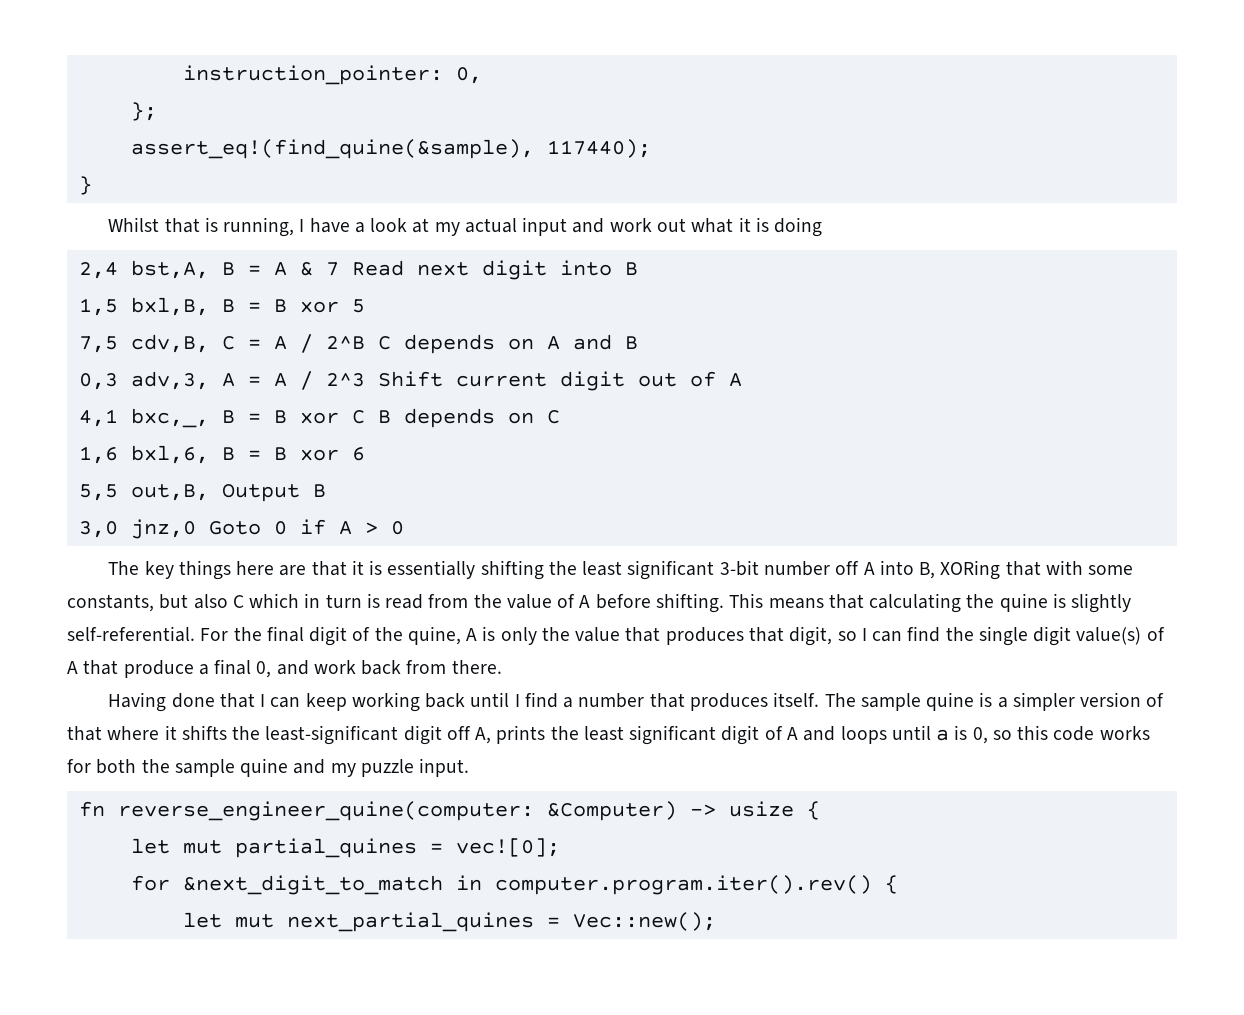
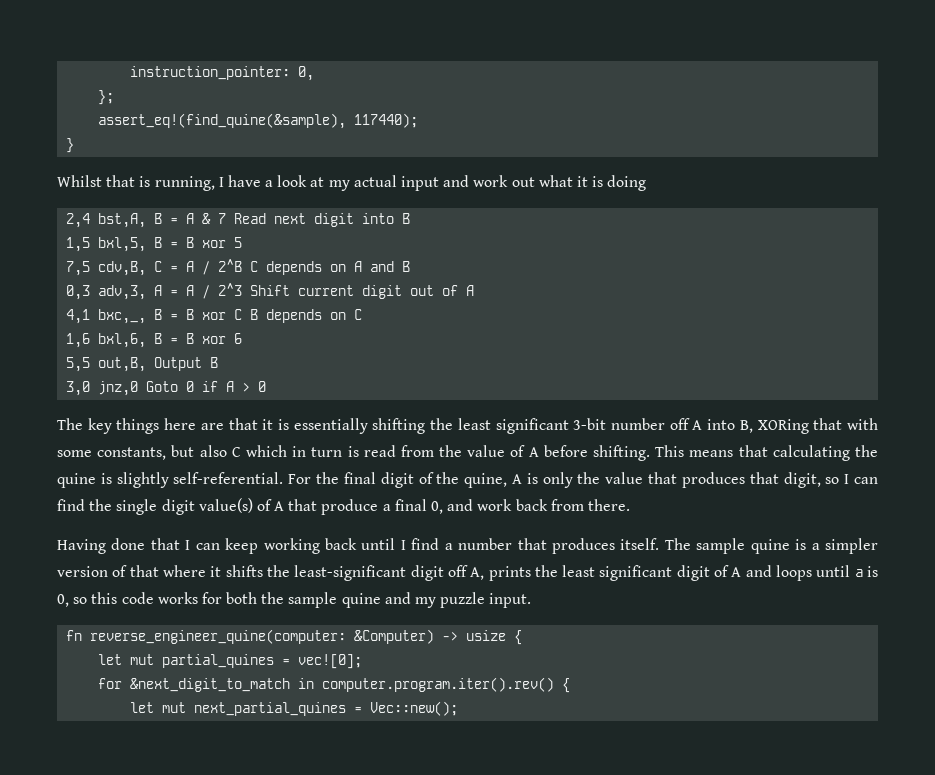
[130,297,209,316] bxl,B, -> [98,237,147,252] bxl,5,

